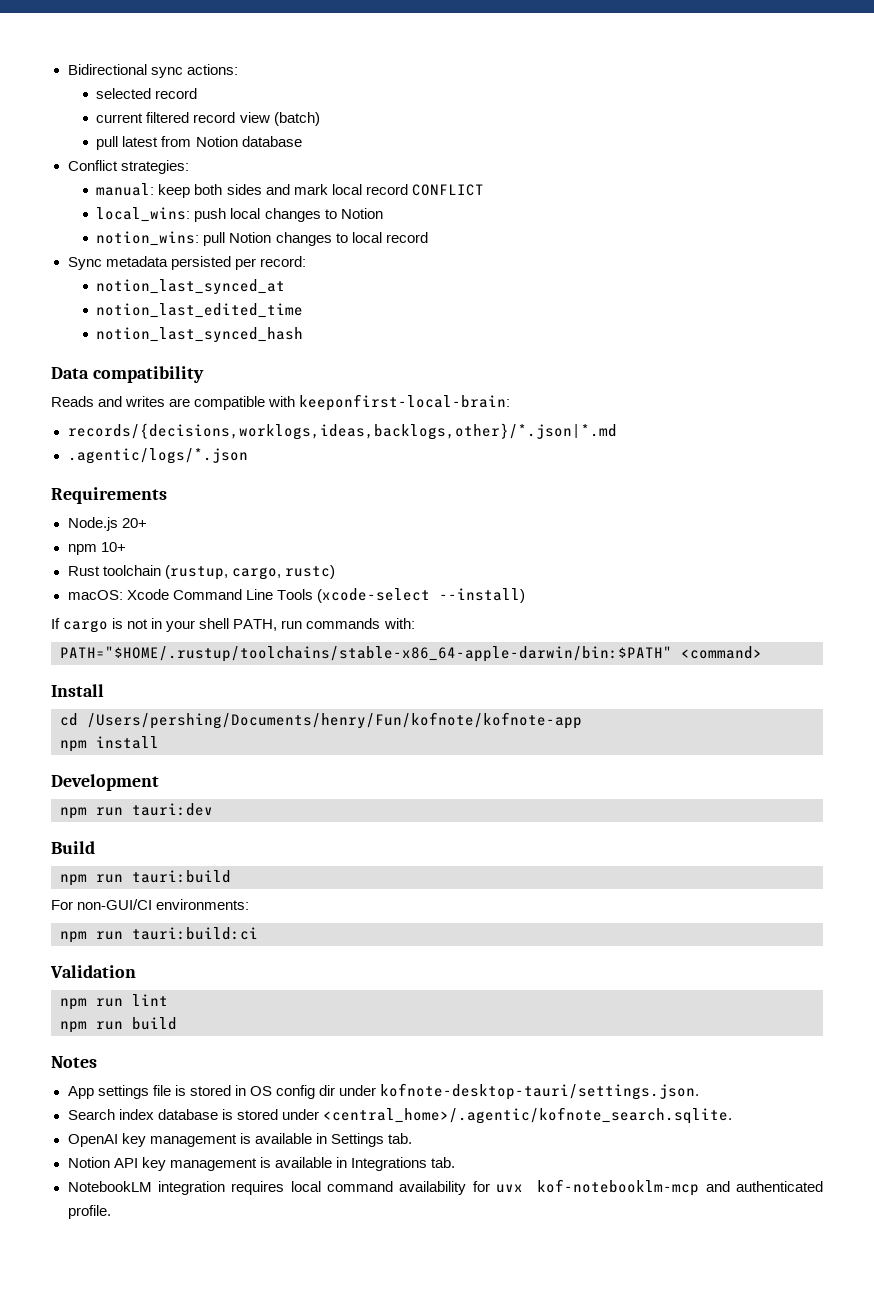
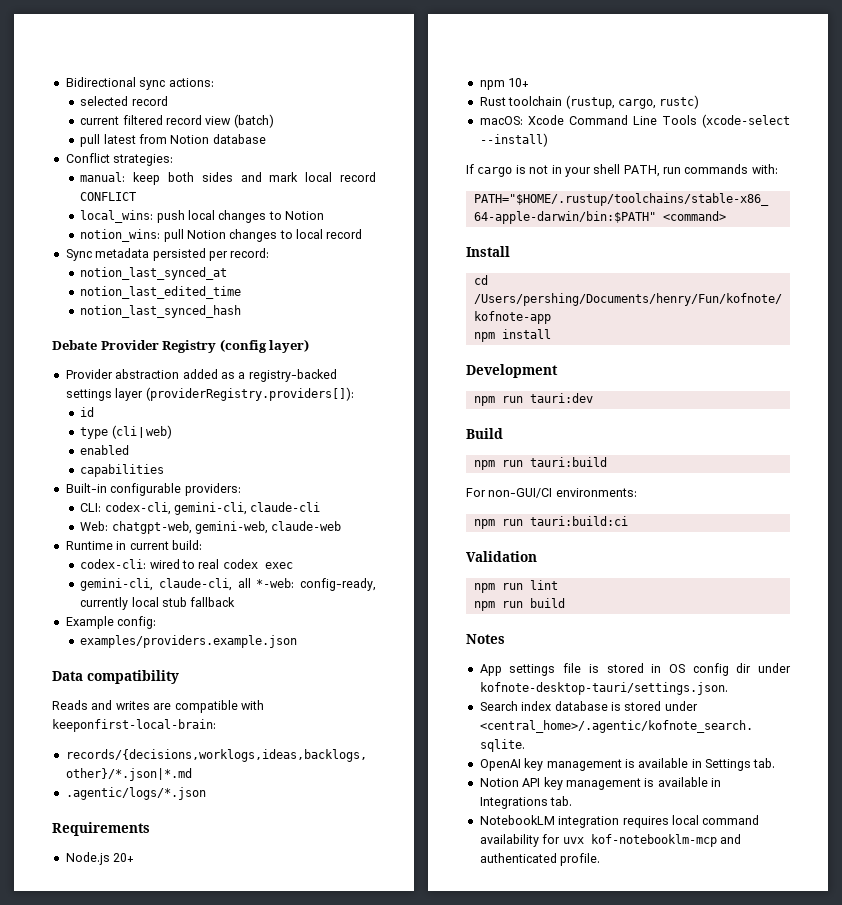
(304, 335) none -> [52,339,310,353] [65,369,337,382] [65,387,354,401] [80,407,95,417] [80,425,173,439] [80,445,130,455] [80,464,165,477] [65,483,241,496] [80,502,321,515] [80,521,342,534] [65,540,202,550] [80,559,293,569] [80,578,376,591] [80,597,236,610] [65,616,157,629] [80,635,298,648] // Debate Provider Registry (config layer) // Provider abstraction added as a registry-backed settings layer (providerRegistry.providers[]): // id // type (cli | web) // enabled // capabilities // Built-in configurable providers: // CLI: codex-cli, gemini-cli, claude-cli // Web: chatgpt-web, gemini-web, claude-web // Runtime in current build: // codex-cli: wired to real codex exec // gemini-cli, claude-cli, all *-web: config-ready, currently local stub fallback // Example config: // examples/providers.example.json

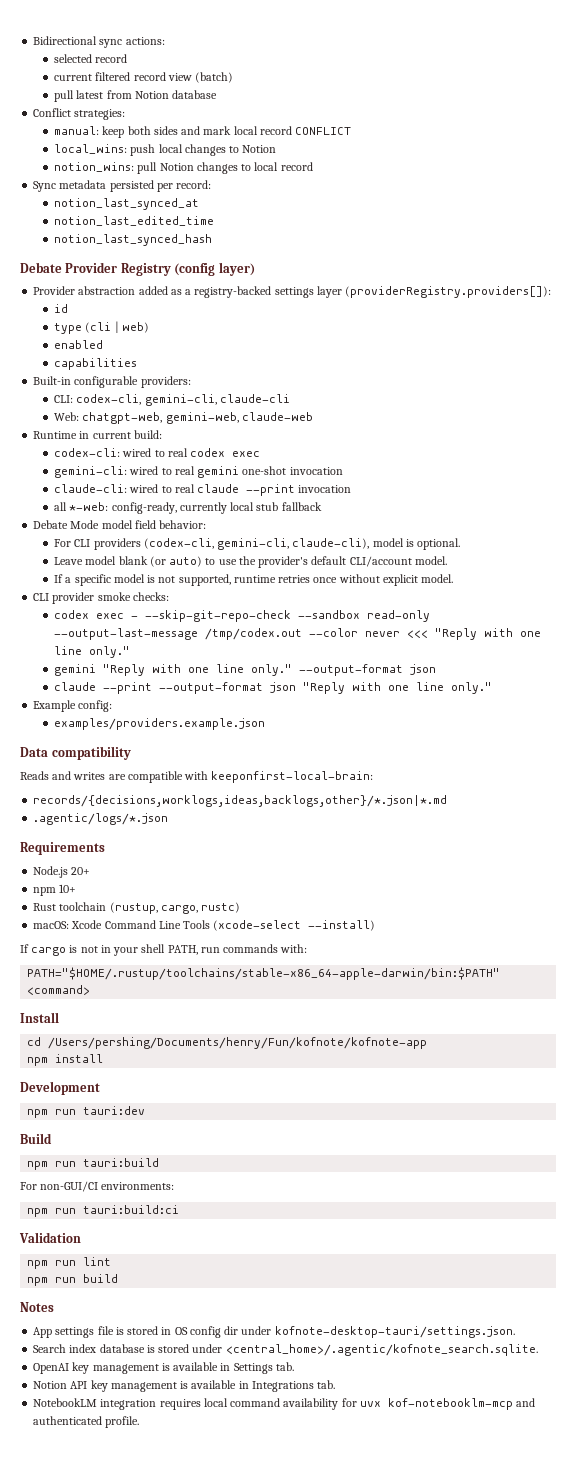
[80,578,232,591] gemini-cli, claude-cli, -> [54,466,343,478] [54,484,352,496] gemini-cli: wired to real gemini one-shot invocation // claude-cli: wired to real claude --print invocation //
(236, 602) none -> [33,520,207,529] [54,538,461,550] [54,556,447,568] [54,574,454,586] [33,592,169,604] [54,610,431,622] [54,628,542,640] [54,646,131,658] [54,664,437,676] [54,682,493,694] // Debate Mode model field behavior: // For CLI providers (codex-cli, gemini-cli, claude-cli), model is optional. // Leave model blank (or auto) to use the provider's default CLI/account model. // If a specific model is not supported, runtime retries once without explicit model. // CLI provider smoke checks: // codex exec - --skip-git-repo-check --sandbox read-only --output-last-message /tmp/codex.out --color never <<< "Reply with one line only." // gemini "Reply with one line only." --output-format json // claude --print --output-format json "Reply with one line only."

